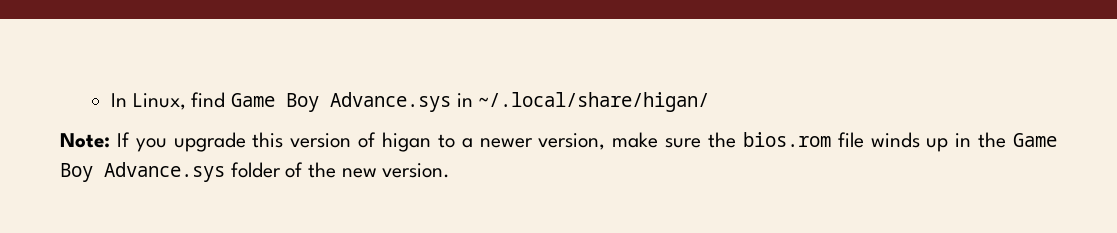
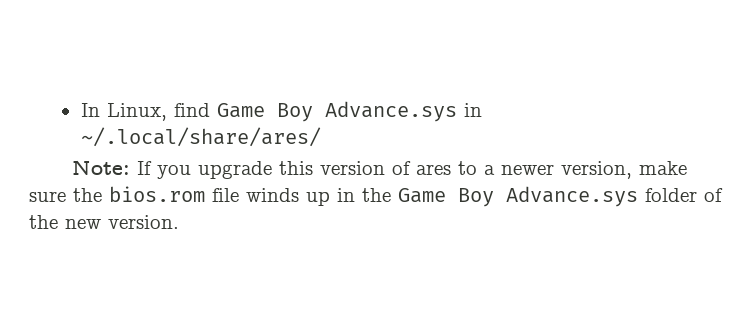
[478,92,710,112] ~/.local/share/higan/ -> [80,127,321,147] ~/.local/share/ares/
[382,132,431,152] higan -> [415,164,451,175] ares

